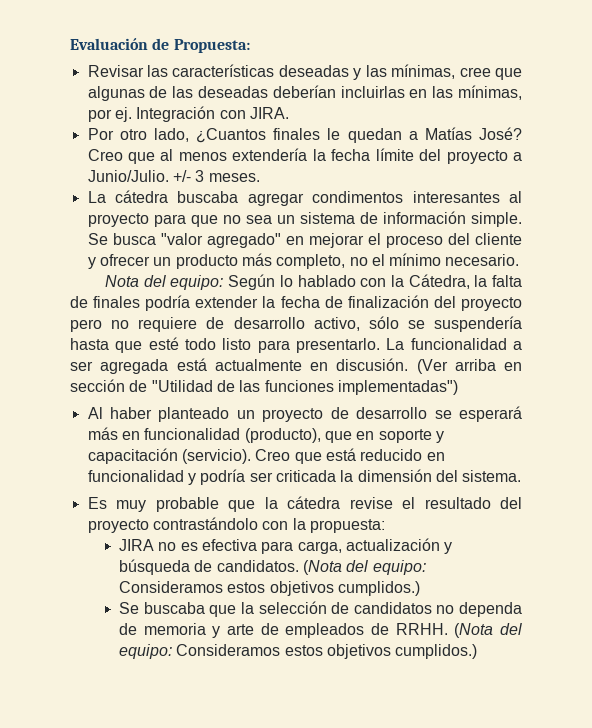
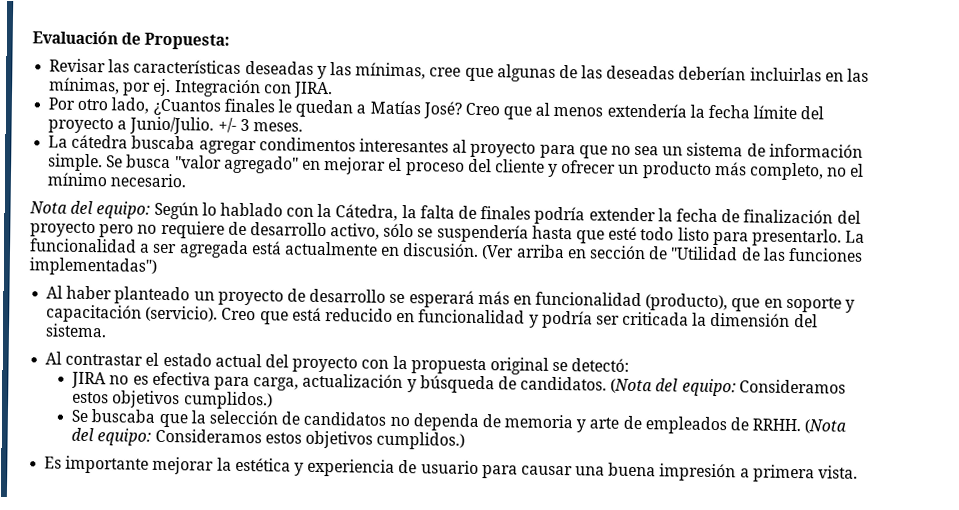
[87,496,522,512] [87,517,385,533] Es muy probable que la cátedra revise el resultado del proyecto contrastándolo con la propuesta: -> [45,351,630,375] Al contrastar el estado actual del proyecto con la propuesta original se detectó:
(478, 651) none -> [44,455,859,483] // Es importante mejorar la estética y experiencia de usuario para causar una buena impresión a primera vista.

